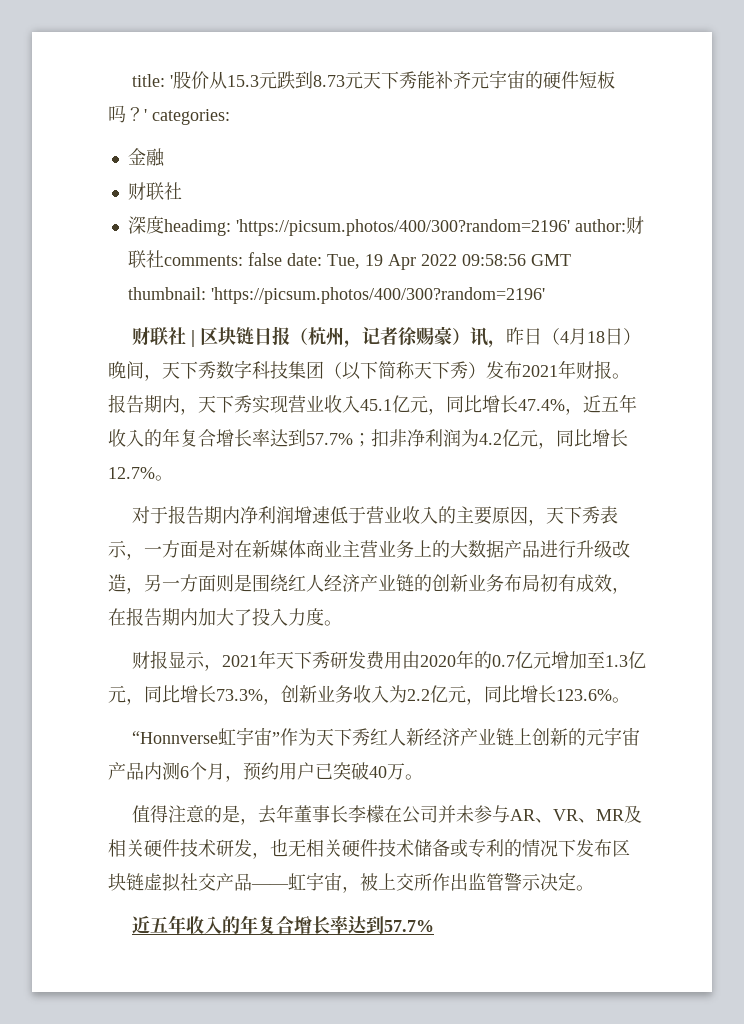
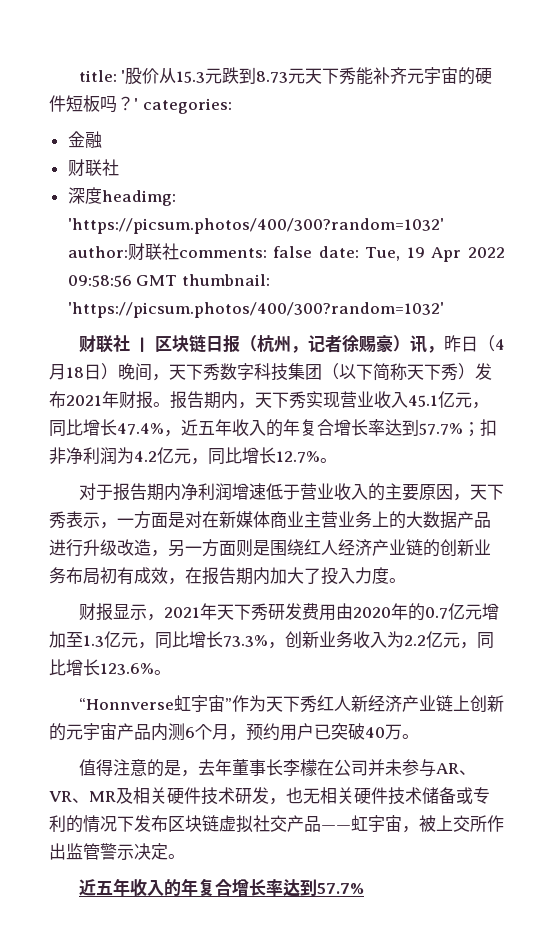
[235,219,570,236] 'https://picsum.photos/400/300?random=2196' -> [67,218,444,234] 'https://picsum.photos/400/300?random=1032'
[210,287,545,304] 'https://picsum.photos/400/300?random=2196' -> [67,302,444,318] 'https://picsum.photos/400/300?random=1032'

